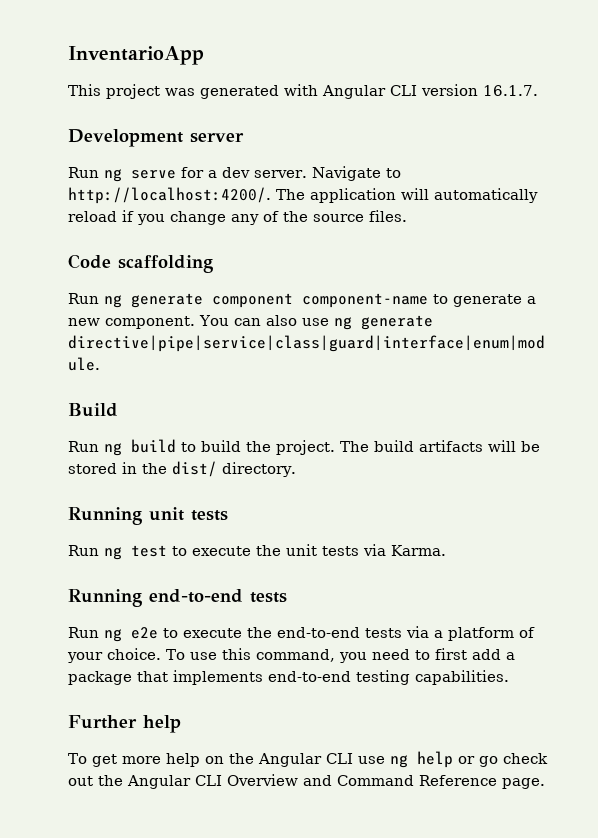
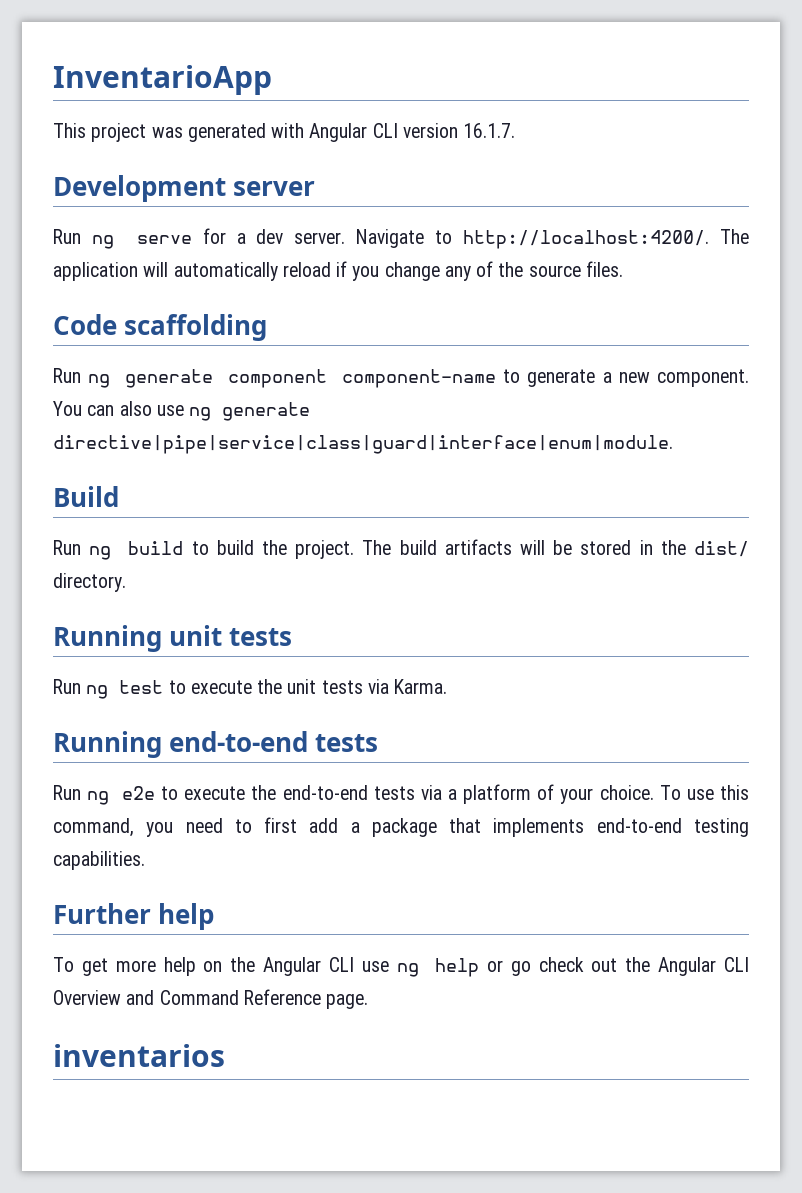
(545, 783) none -> [53,1044,225,1067] // inventarios

